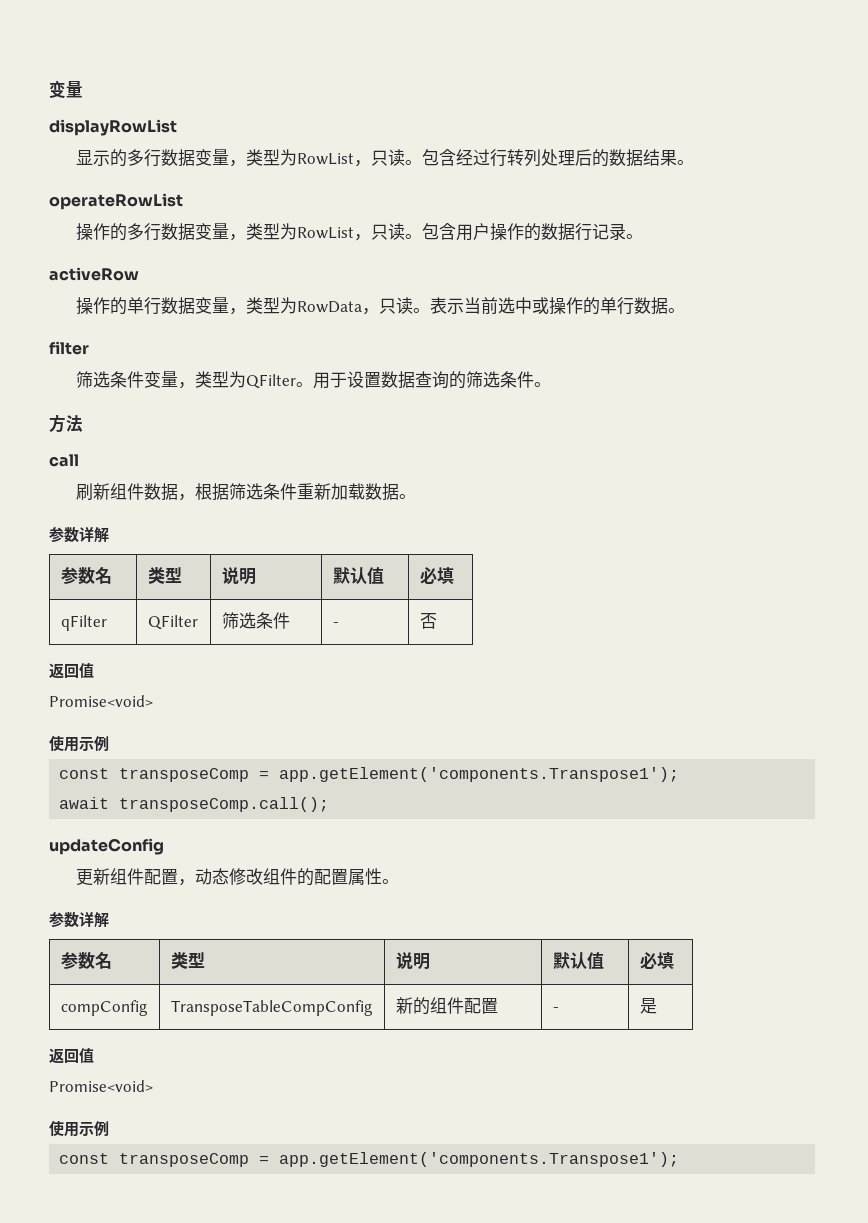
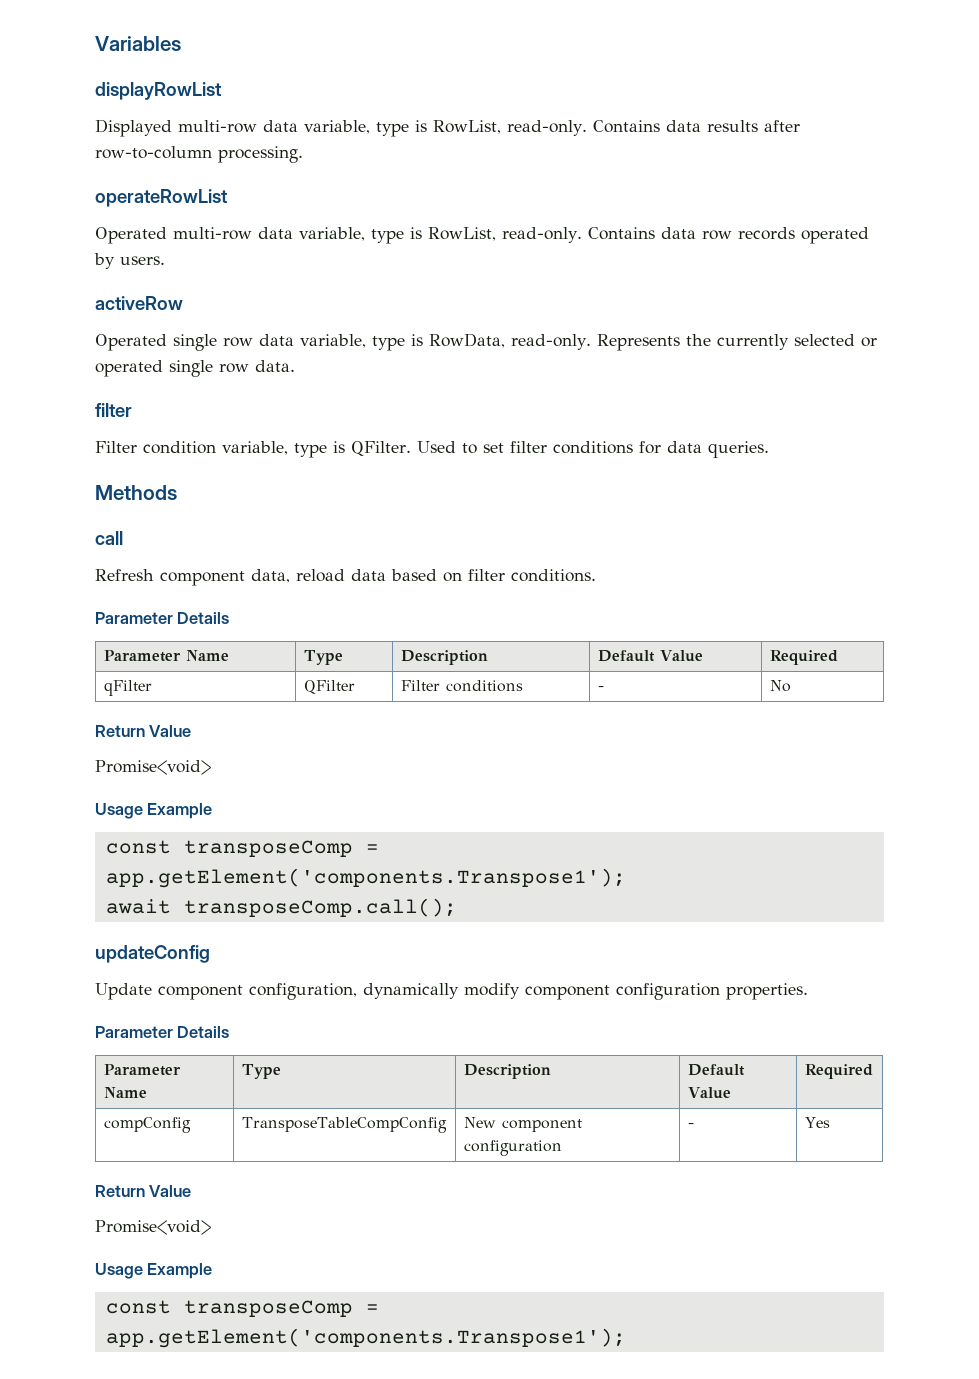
[49,80,83,98] 变量 -> [95,36,181,51] Variables
[76,149,695,167] [49,193,183,210] [76,223,644,241] [49,267,139,281] [76,297,686,315] [49,341,89,355] [76,371,552,389] [49,414,83,433] [49,454,79,467] [76,483,417,501] [49,526,109,543] [60,567,112,584] [147,567,182,584] [221,567,256,585] [332,567,384,585] [419,567,454,584] 显示的多行数据变量，类型为RowList，只读。包含经过行转列处理后的数据结果。 // operateRowList // 操作的多行数据变量，类型为RowList，只读。包含用户操作的数据行记录。 // activeRow // 操作的单行数据变量，类型为RowData，只读。表示当前选中或操作的单行数据。 // filter // 筛选条件变量，类型为QFilter。用于设置数据查询的筛选条件。 // 方法 // call // 刷新组件数据，根据筛选条件重新加载数据。 // 参数详解 // 参数名 | 类型 | 说明 | 默认值 | 必填 -> [95,119,800,137] [95,146,303,163] [95,189,228,207] [95,227,869,244] [94,253,165,269] [95,296,183,310] [95,333,877,351] [95,360,295,377] [95,403,132,417] [95,441,769,458] [95,485,177,500] [95,531,123,545] [95,569,596,586] [95,612,230,624] [103,650,229,662] [303,650,343,665] [400,650,488,665] [597,650,703,662] [769,650,838,665] Displayed multi-row data variable, type is RowList, read-only. Contains data results after row-to-column processing. // operateRowList // Operated multi-row data variable, type is RowList, read-only. Contains data row records operated by users. // activeRow // Operated single row data variable, type is RowData, read-only. Represents the currently selected or operated single row data. // filter // Filter condition variable, type is QFilter. Used to set filter conditions for data queries. // Methods // call // Refresh component data, reload data based on filter conditions. // Parameter Details // Parameter Name | Type | Description | Default Value | Required
[221,612,290,629] [332,622,339,627] [419,613,437,629] [49,663,94,678] [49,695,153,707] [49,735,109,752] 筛选条件 | - | 否 // 返回值 // Promise<void> // 使用示例 -> [400,680,523,692] [597,686,604,691] [769,680,791,692] [95,725,192,737] [95,760,211,775] [95,803,213,819] Filter conditions | - | No // Return Value // Promise<void> // Usage Example
[76,868,400,886] [49,911,109,928] [60,952,112,969] [170,952,205,969] [395,952,430,970] [552,952,604,970] [639,952,674,969] [60,1000,148,1016] [170,1000,373,1016] [395,997,498,1015] [552,1007,559,1012] [639,998,657,1014] [49,1048,94,1063] [49,1080,153,1092] [49,1120,109,1137] 更新组件配置，动态修改组件的配置属性。 // 参数详解 // 参数名 | 类型 | 说明 | 默认值 | 必填 // compConfig | TransposeTableCompConfig | 新的组件配置 | - | 是 // 返回值 // Promise<void> // 使用示例 -> [95,983,808,1000] [95,1026,230,1038] [103,1064,181,1076] [103,1087,147,1098] [241,1064,281,1079] [463,1064,551,1079] [687,1064,745,1076] [687,1087,731,1099] [804,1064,873,1079] [103,1117,191,1133] [241,1117,447,1133] [463,1117,582,1132] [463,1140,562,1156] [687,1123,694,1128] [804,1117,830,1128] [95,1185,192,1197] [95,1220,211,1235] [95,1263,213,1279] Update component configuration, dynamically modify component configuration properties. // Parameter Details // Parameter Name | Type | Description | Default Value | Required // compConfig | TransposeTableCompConfig | New component configuration | - | Yes // Return Value // Promise<void> // Usage Example

